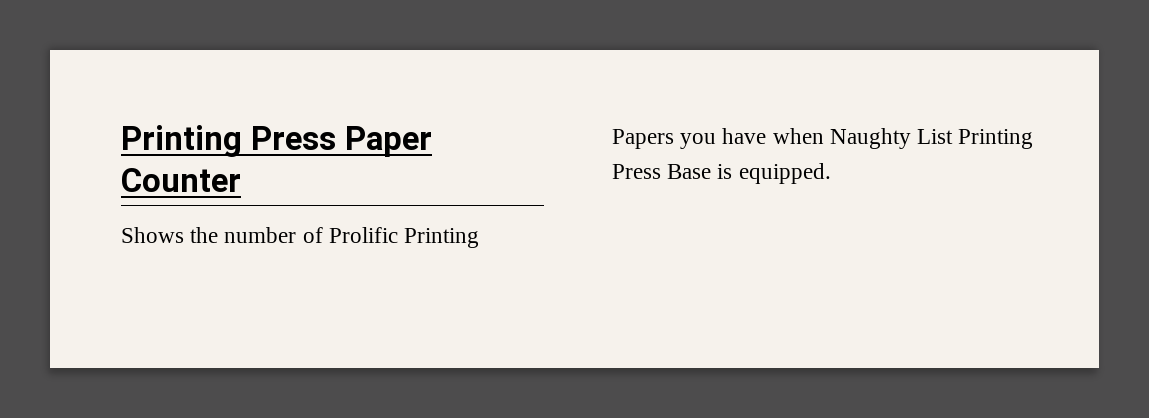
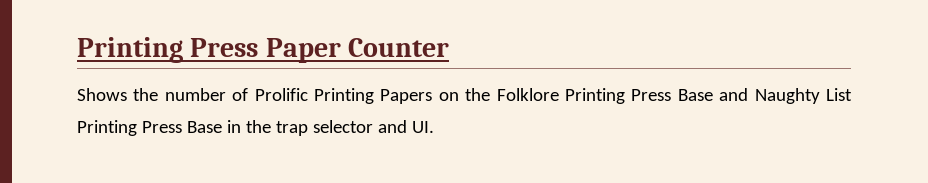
[680,128,824,149] you have when -> [438,88,749,104] on the Folklore Printing Press Base and
[717,163,831,184] is equipped. -> [226,120,434,136] in the trap selector and UI.

